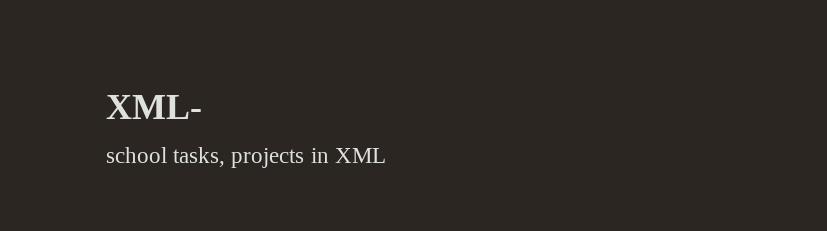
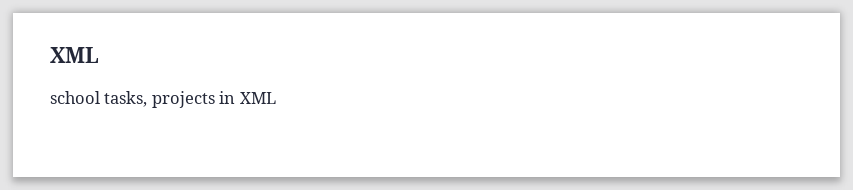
[106,95,202,119] XML- -> [50,47,99,63] XML

